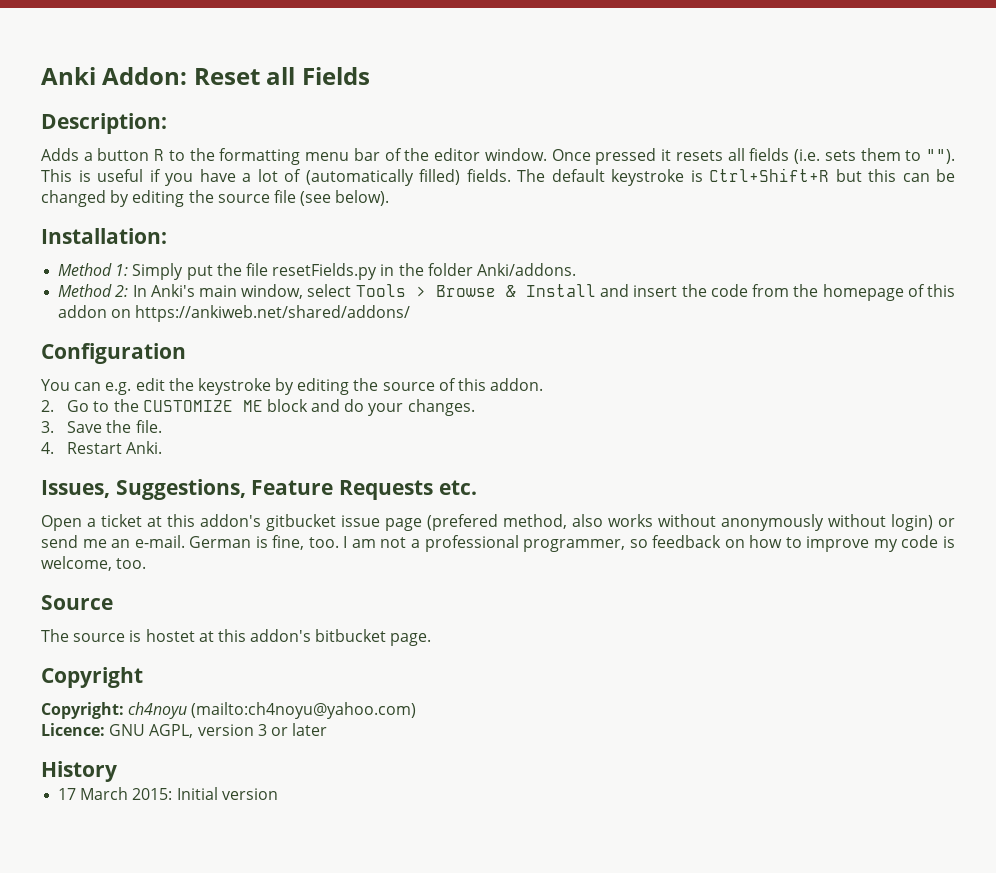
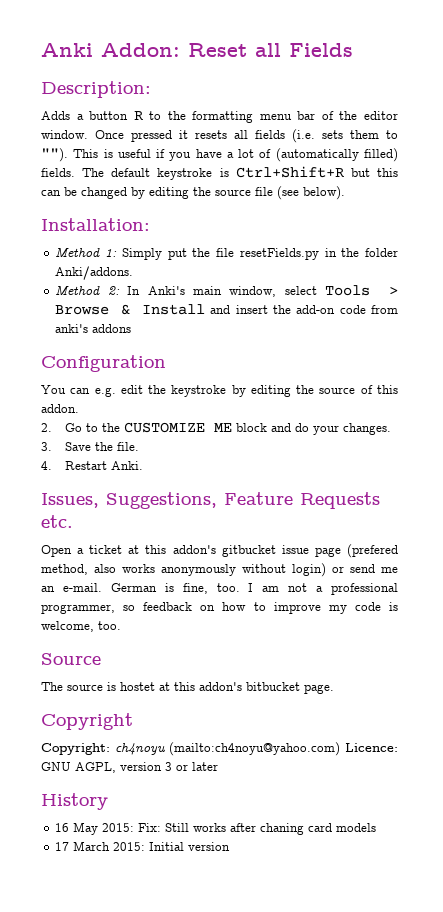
(707, 290) none -> [296,305,336,314] add-on
[793,284,955,301] [58,305,411,322] the homepage of this addon on https://ankiweb.net/shared/addons/ -> [55,324,132,333] anki's addons
[658,514,716,527] without -> (155, 568) none
(417, 710) // -> (341, 749) none
(117, 771) none -> [55,822,377,835] // 16 May 2015: Fix: Still works after chaning card models

